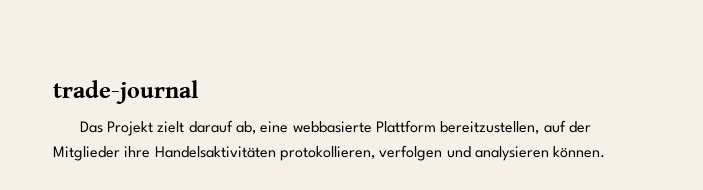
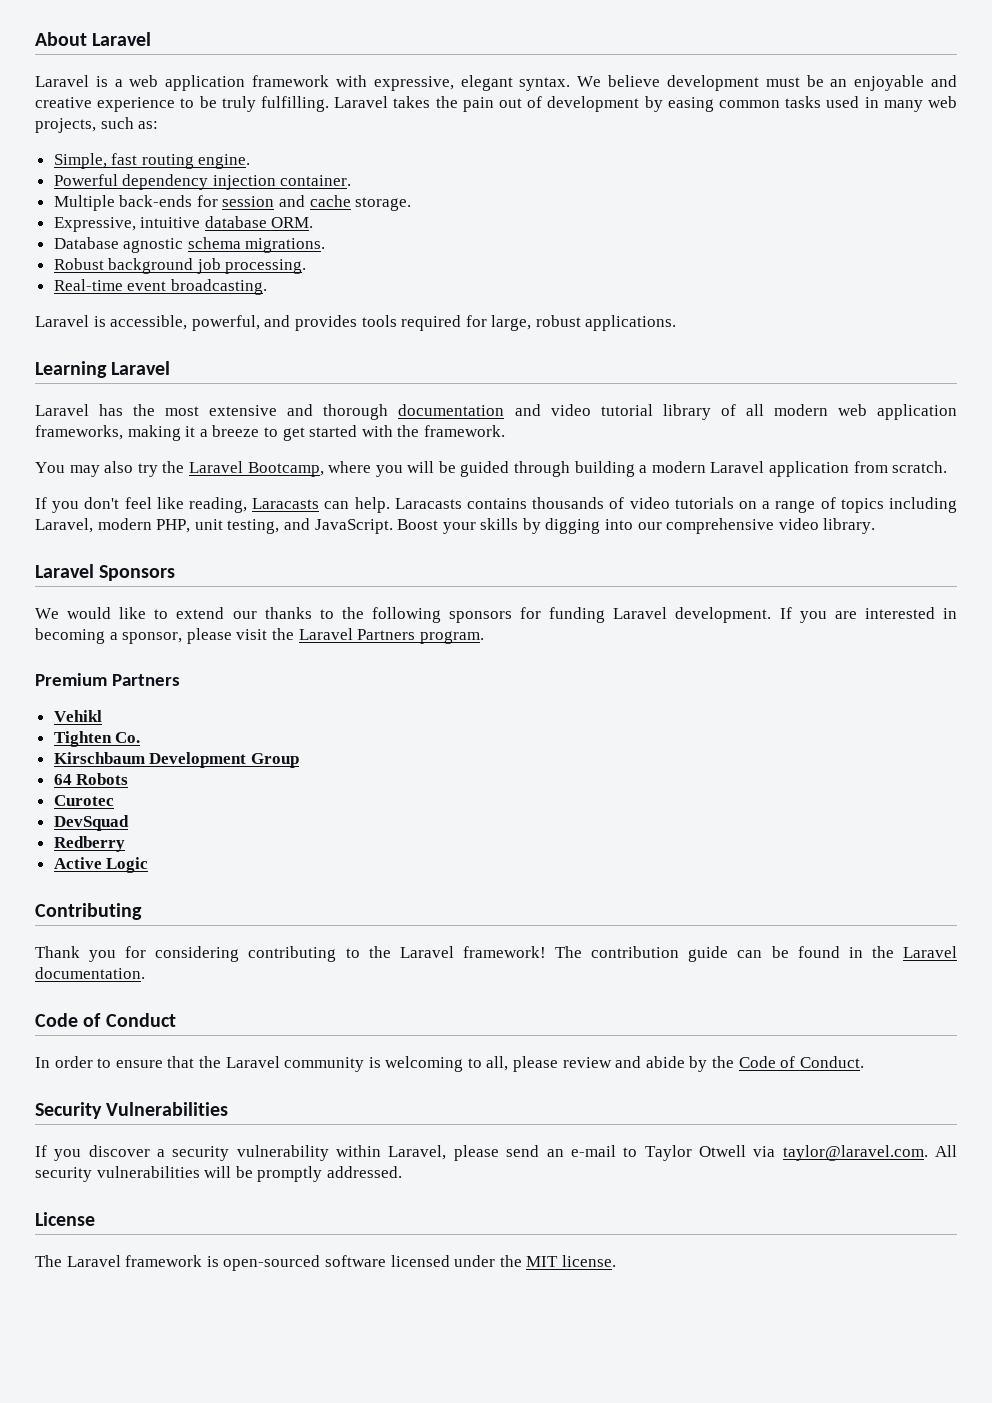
[53,80,199,104] [79,120,591,136] [53,145,606,161] trade-journal // Das Projekt zielt darauf ab, eine webbasierte Plattform bereitzustellen, auf der Mitglieder ihre Handelsaktivitäten protokollieren, verfolgen und analysieren können. -> [35,32,152,46] [35,75,958,91] [35,96,958,112] [35,117,159,133] [53,153,251,169] [53,174,352,190] [53,195,412,211] [53,216,314,232] [53,237,326,253] [53,258,307,274] [53,279,267,295] [35,315,677,331] [35,361,171,378] [35,404,957,420] [35,425,505,441] [35,461,948,477] [35,497,958,513] [35,518,876,534] [35,564,176,581] [35,607,957,623] [35,628,484,644] [35,673,180,686] [53,710,102,722] [53,731,141,747] [53,752,299,768] [53,773,129,785] [53,795,114,806] [53,815,129,831] [53,836,125,852] [53,857,149,873] [35,903,142,920] [35,946,958,962] [35,967,145,979] [35,1013,176,1027] [35,1056,864,1072] [35,1102,229,1119] [35,1145,958,1161] [35,1166,402,1182] [35,1212,95,1226] [35,1255,616,1271] About Laravel // Laravel is a web application framework with expressive, elegant syntax. We believe development must be an enjoyable and creative experience to be truly fulfilling. Laravel takes the pain out of development by easing common tasks used in many web projects, such as: // Simple, fast routing engine. // Powerful dependency injection container. // Multiple back-ends for session and cache storage. // Expressive, intuitive database ORM. // Database agnostic schema migrations. // Robust background job processing. // Real-time event broadcasting. // Laravel is accessible, powerful, and provides tools required for large, robust applications. // Learning Laravel // Laravel has the most extensive and thorough documentation and video tutorial library of all modern web application frameworks, making it a breeze to get started with the framework. // You may also try the Laravel Bootcamp, where you will be guided through building a modern Laravel application from scratch. // If you don't feel like reading, Laracasts can help. Laracasts contains thousands of video tutorials on a range of topics including Laravel, modern PHP, unit testing, and JavaScript. Boost your skills by digging into our comprehensive video library. // Laravel Sponsors // We would like to extend our thanks to the following sponsors for funding Laravel development. If you are interested in becoming a sponsor, please visit the Laravel Partners program. // Premium Partners // Vehikl // Tighten Co. // Kirschbaum Development Group // 64 Robots // Curotec // DevSquad // Redberry // Active Logic // Contributing // Thank you for considering contributing to the Laravel framework! The contribution guide can be found in the Laravel documentation. // Code of Conduct // In order to ensure that the Laravel community is welcoming to all, please review and abide by the Code of Conduct. // Security Vulnerabilities // If you discover a security vulnerability within Laravel, please send an e-mail to Taylor Otwell via taylor@laravel.com. All security vulnerabilities will be promptly addressed. // License // The Laravel framework is open-sourced software licensed under the MIT license.

